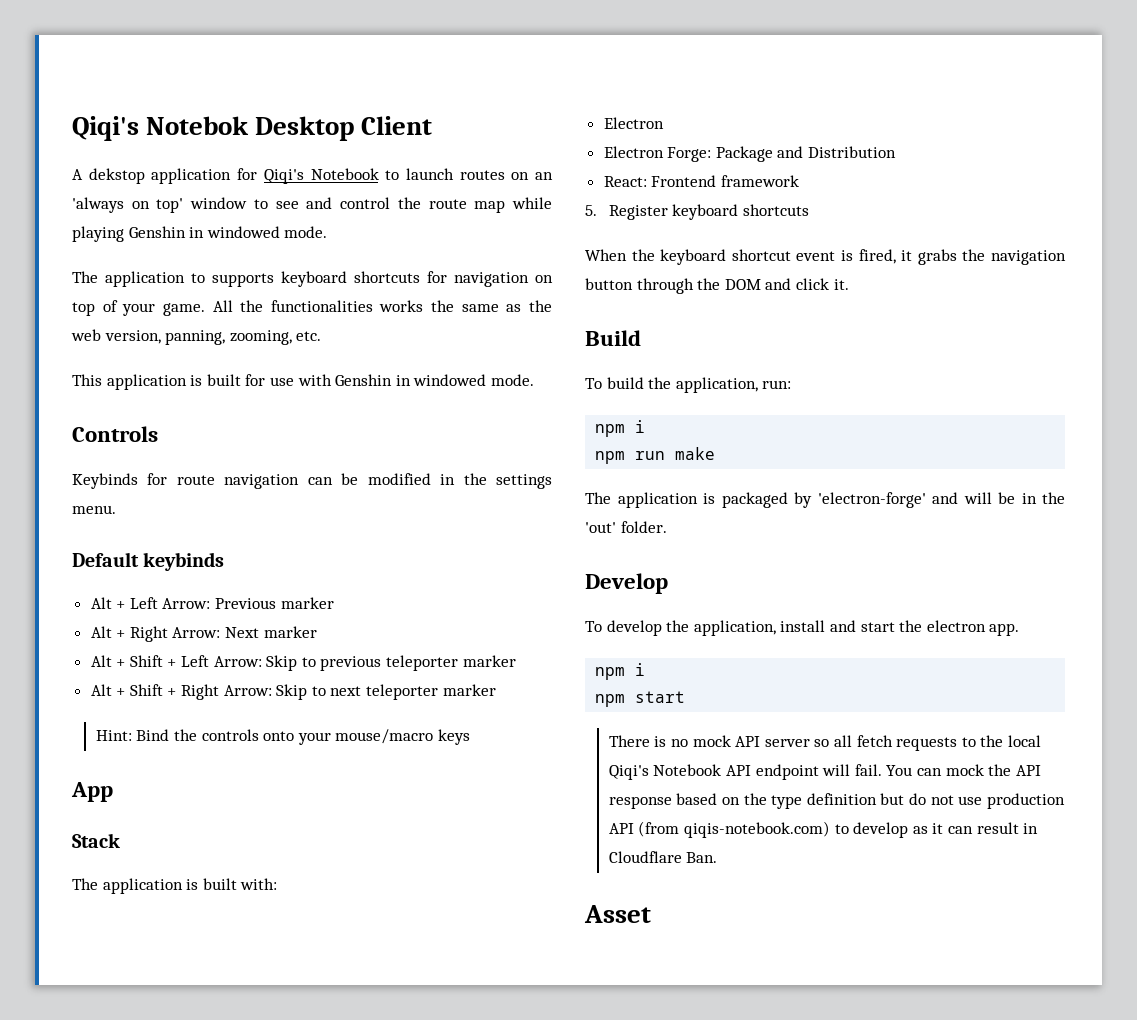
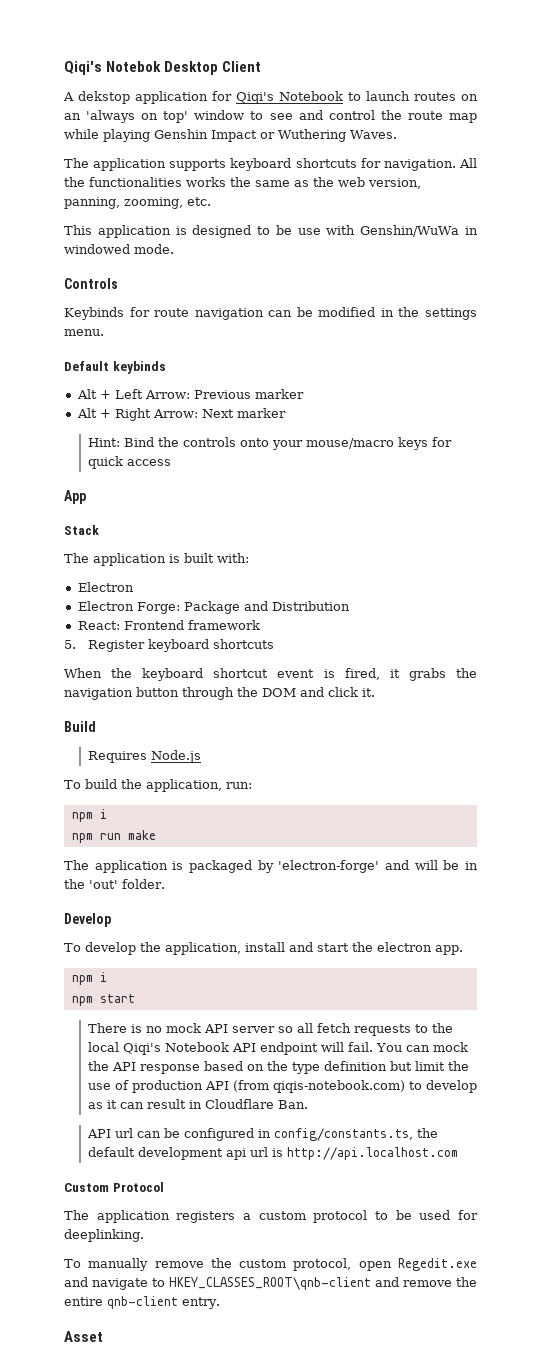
[189,226,328,238] [72,271,205,287] in windowed mode. // The application to -> [211,129,397,142] [64,158,167,171] Impact or Wuthering Waves. // The application
[454,272,553,287] [72,300,205,316] navigation on top of your game. -> [383,159,456,171] navigation.
[206,374,266,386] built for -> [192,225,292,238] designed to be
[335,374,393,386] Genshin -> [360,225,460,237] Genshin/WuWa
[90,655,516,671] [90,684,496,700] // Alt + Shift + Left Arrow: Skip to previous teleporter marker // Alt + Shift + Right Arrow: Skip to next teleporter marker -> (286, 413) none
(470, 737) none -> [431,437,452,447] [87,456,171,469] for quick access
(641, 338) none -> [87,750,201,763] // Requires Node.js
[908,793,983,805] do not use -> [414,1061,469,1071] [87,1080,129,1090] limit the use of
(718, 857) none -> [86,1128,438,1141] [87,1147,458,1160] [64,1182,164,1192] [64,1210,478,1223] [64,1229,144,1242] [64,1258,477,1271] [64,1277,477,1290] [64,1296,220,1309] // API url can be configured in config/constants.ts, the default development api url is http://api.localhost.com // Custom Protocol // The application registers a custom protocol to be used for deeplinking. // To manually remove the custom protocol, open Regedit.exe and navigate to HKEY_CLASSES_ROOT\qnb-client and remove the entire qnb-client entry.

